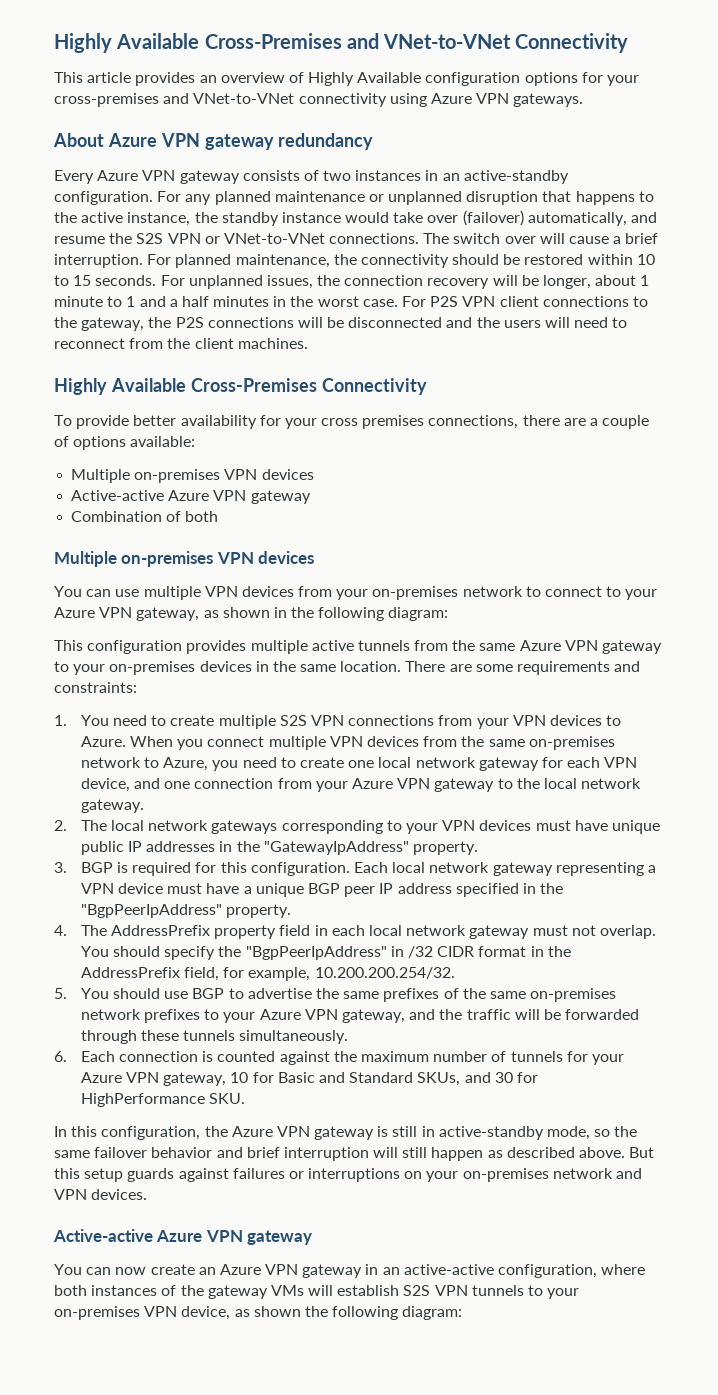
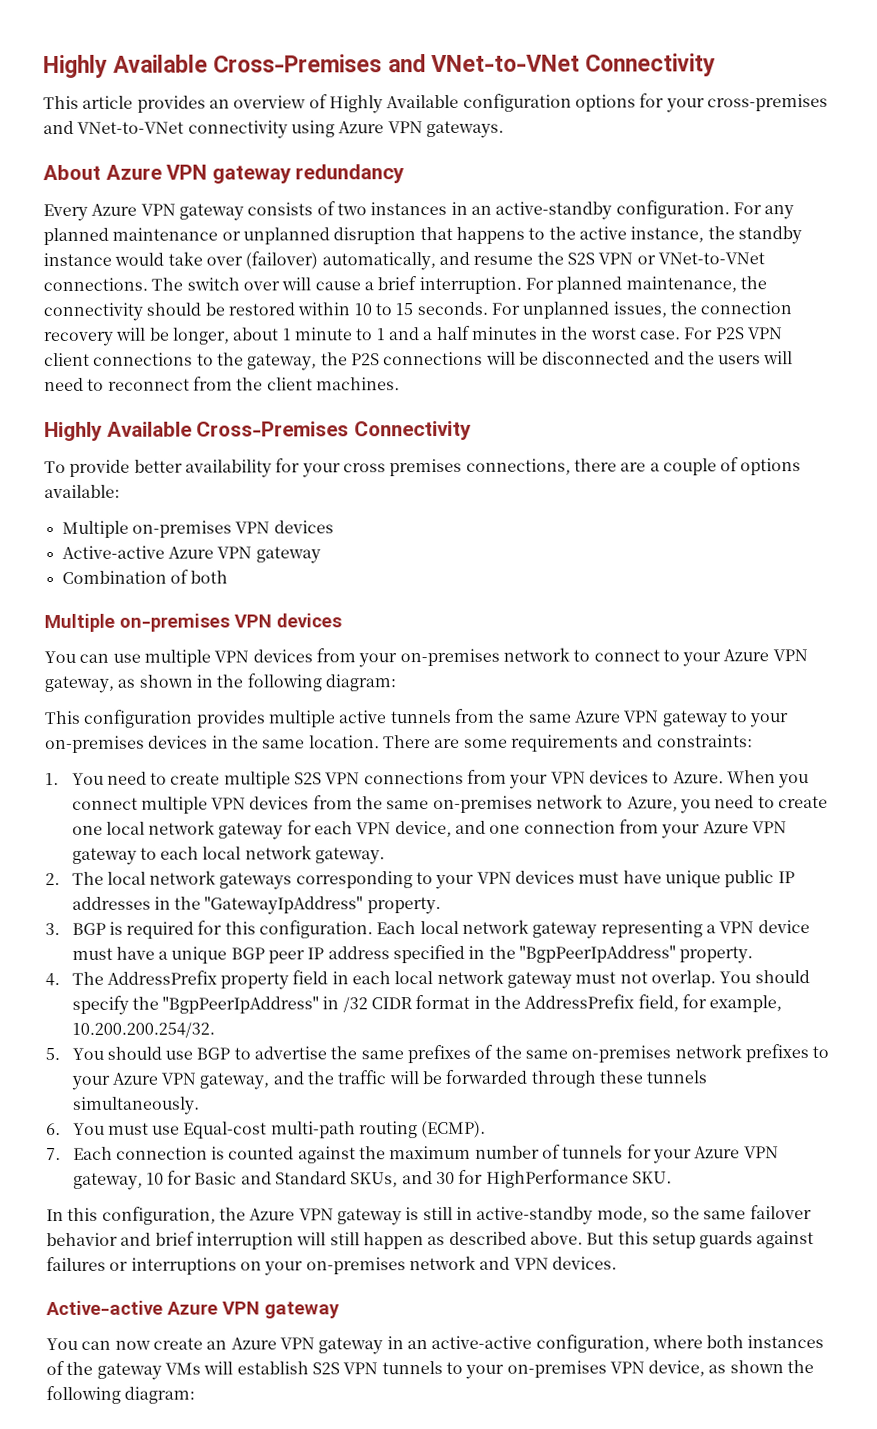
[516,778,540,789] the -> [160,846,200,860] each
(67, 1056) none -> [72,1120,487,1139] [46,1147,61,1161] You must use Equal-cost multi-path routing (ECMP). // 7.

